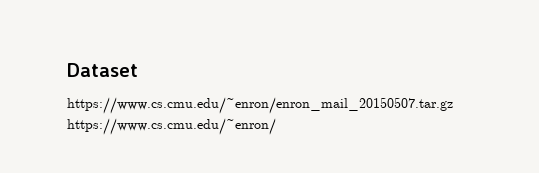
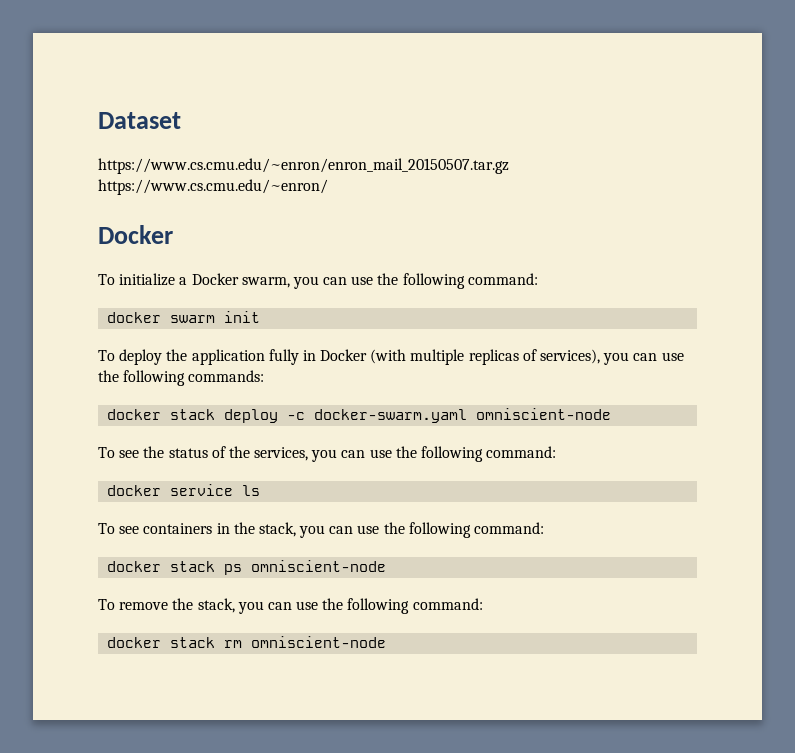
(276, 126) none -> [98,225,173,244] [98,273,538,289] [107,311,261,323] [98,349,684,365] [98,370,265,386] [107,408,612,423] [98,446,557,462] [107,484,261,496] [98,522,545,538] [107,560,387,575] [98,598,483,614] [107,636,387,648] // Docker // To initialize a Docker swarm, you can use the following command: // docker swarm init // To deploy the application fully in Docker (with multiple replicas of services), you can use the following commands: // docker stack deploy -c docker-swarm.yaml omniscient-node // To see the status of the services, you can use the following command: // docker service ls // To see containers in the stack, you can use the following command: // docker stack ps omniscient-node // To remove the stack, you can use the following command: // docker stack rm omniscient-node

